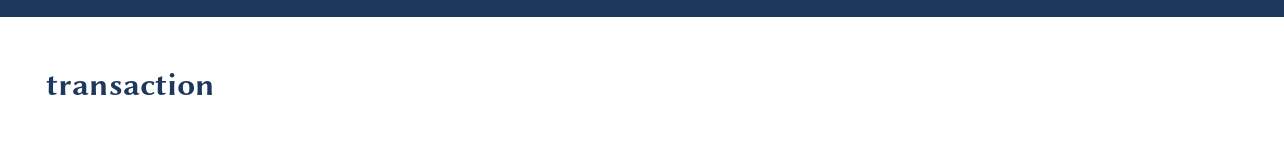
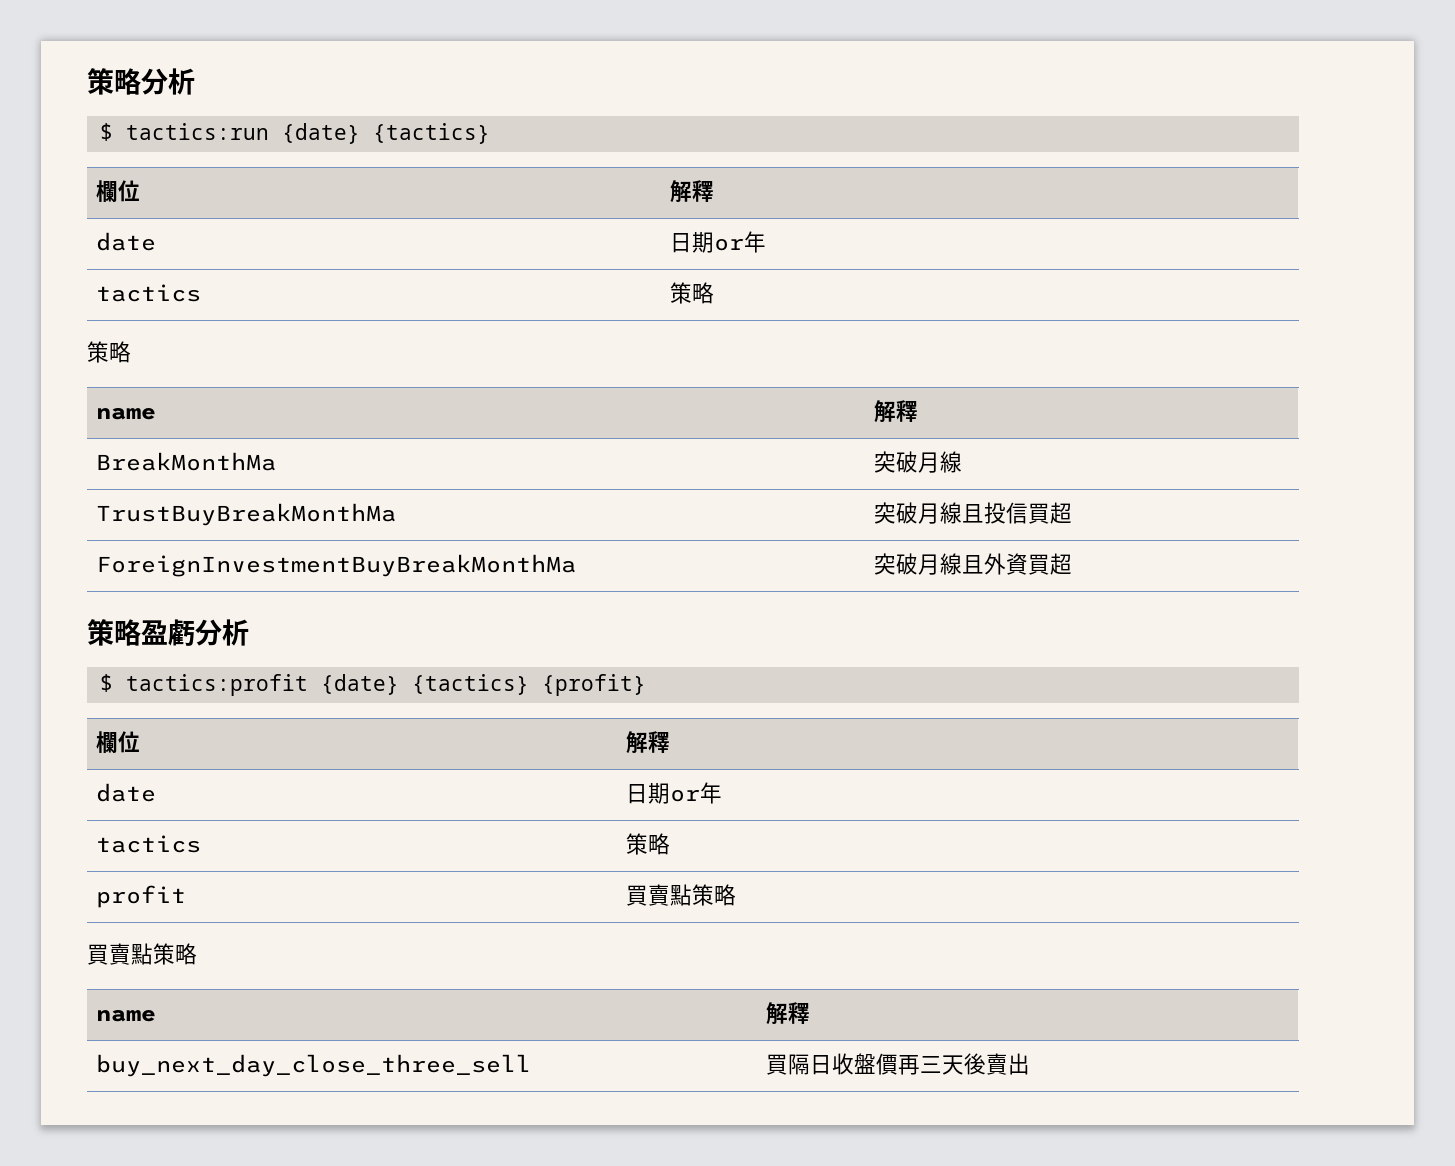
[46,73,215,95] transaction -> [87,68,195,95] [99,123,490,144] [96,180,141,202] [670,180,715,203] [96,232,157,251] [670,231,767,253] [96,284,202,302] [670,282,715,304] [87,341,131,363] [96,407,157,420] [874,400,919,423] [96,452,277,471] [874,451,963,473] [96,503,397,526] [874,502,1073,524] [96,554,577,577] [874,553,1073,575] [87,619,249,646] [99,674,646,696] [96,731,141,753] [626,731,671,754] [96,783,157,802] [626,782,723,804] [96,835,202,853] [626,833,671,855] [96,885,187,908] [626,884,737,906] [87,943,197,965] [96,1009,157,1022] [766,1002,811,1025] [96,1054,532,1077] [766,1053,1031,1075] 策略分析 // $ tactics:run {date} {tactics} // 欄位 | 解釋 // date | 日期or年 // tactics | 策略 // 策略 // name | 解釋 // BreakMonthMa | 突破月線 // TrustBuyBreakMonthMa | 突破月線且投信買超 // ForeignInvestmentBuyBreakMonthMa | 突破月線且外資買超 // 策略盈虧分析 // $ tactics:profit {date} {tactics} {profit} // 欄位 | 解釋 // date | 日期or年 // tactics | 策略 // profit | 買賣點策略 // 買賣點策略 // name | 解釋 // buy_next_day_close_three_sell | 買隔日收盤價再三天後賣出

